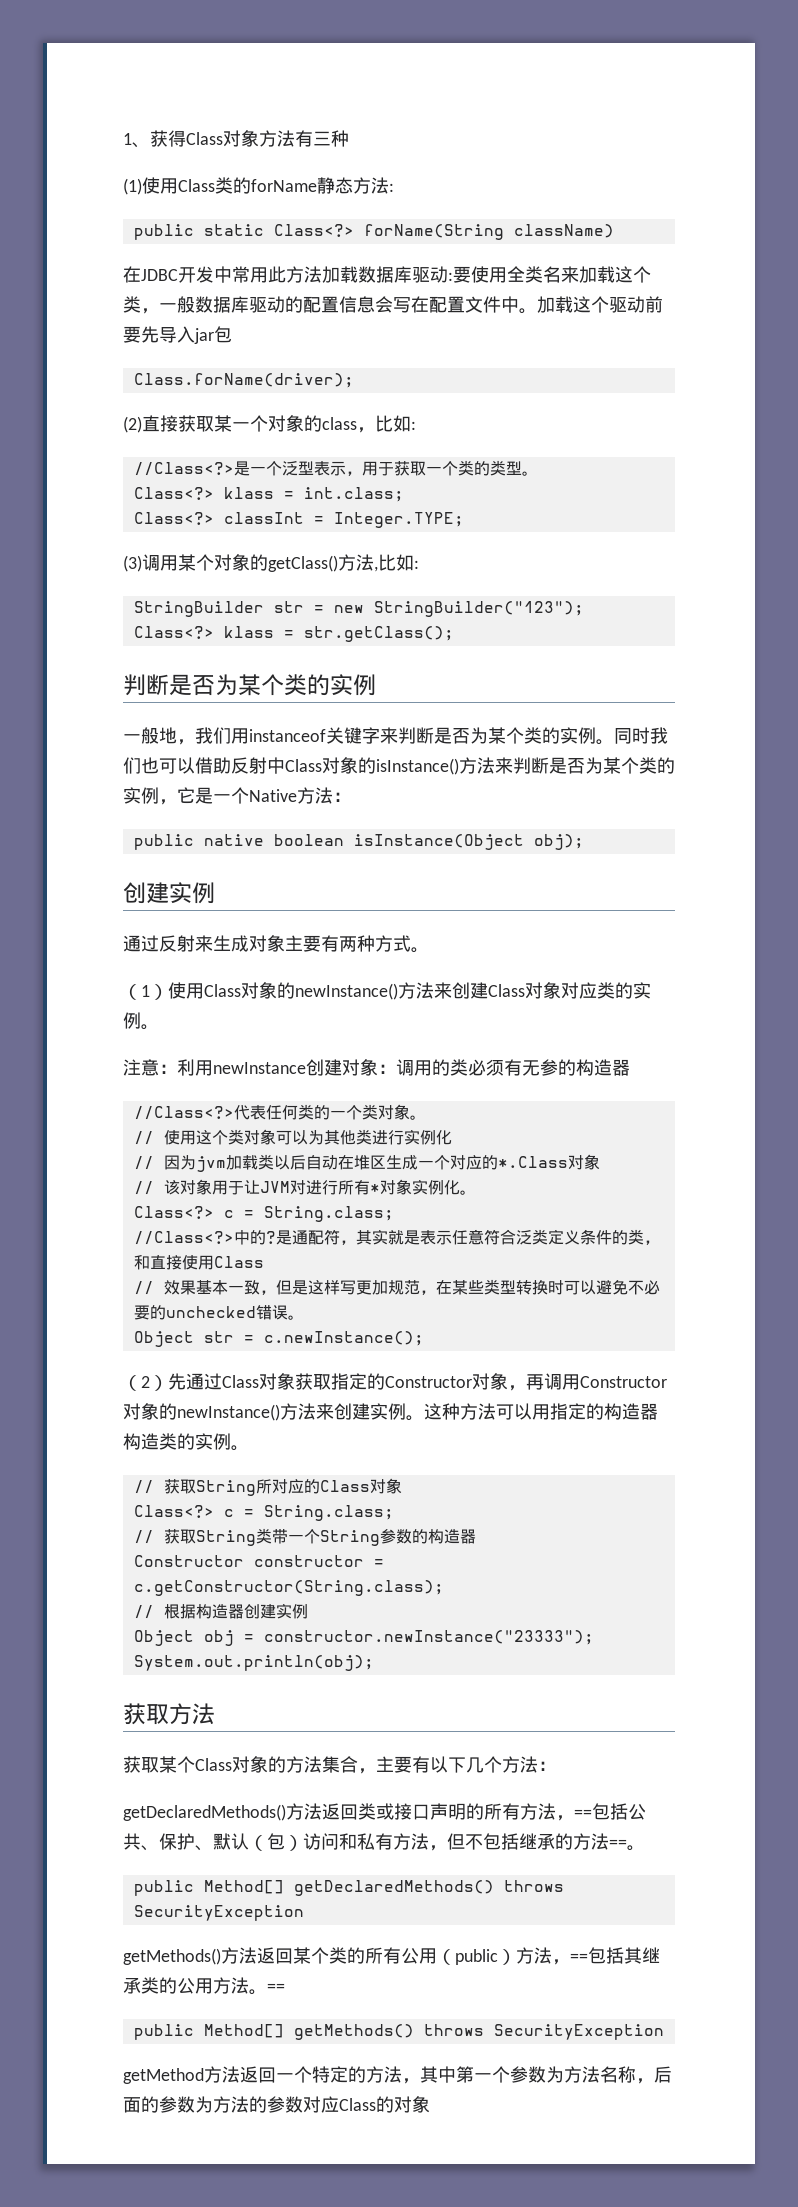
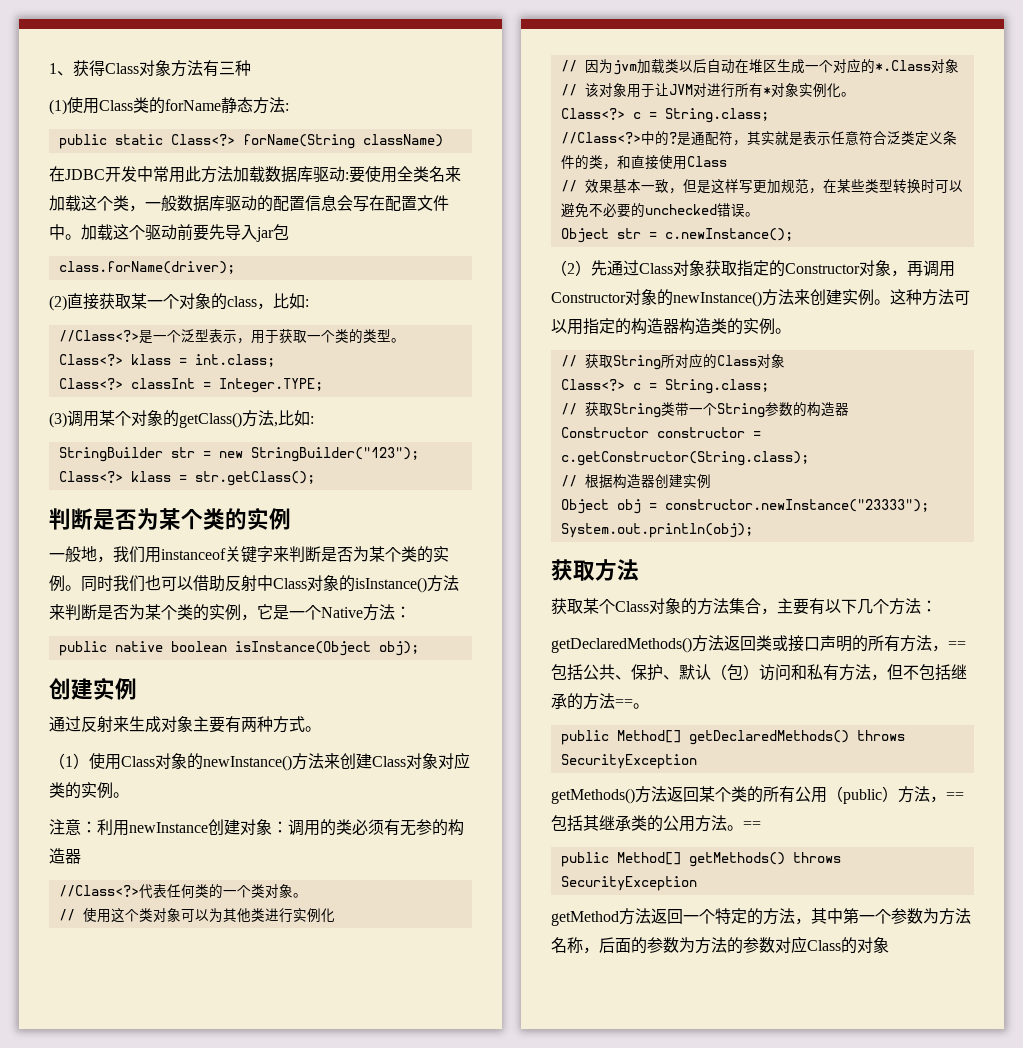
[133,373,354,388] Class.forName(driver); -> [58,261,235,274] class.forName(driver);

